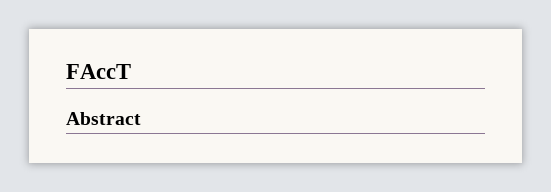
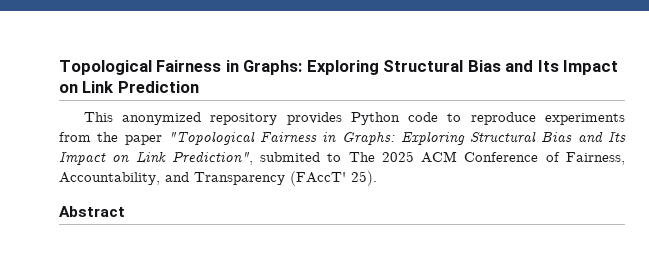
[66,64,131,79] FAccT -> [59,60,619,75] [59,81,199,93] [83,112,625,125] [59,131,626,145] [59,151,625,165] [59,171,377,186] Topological Fairness in Graphs: Exploring Structural Bias and Its Impact on Link Prediction // This anonymized repository provides Python code to reproduce experiments from the paper "Topological Fairness in Graphs: Exploring Structural Bias and Its Impact on Link Prediction", submited to The 2025 ACM Conference of Fairness, Accountability, and Transparency (FAccT' 25).

